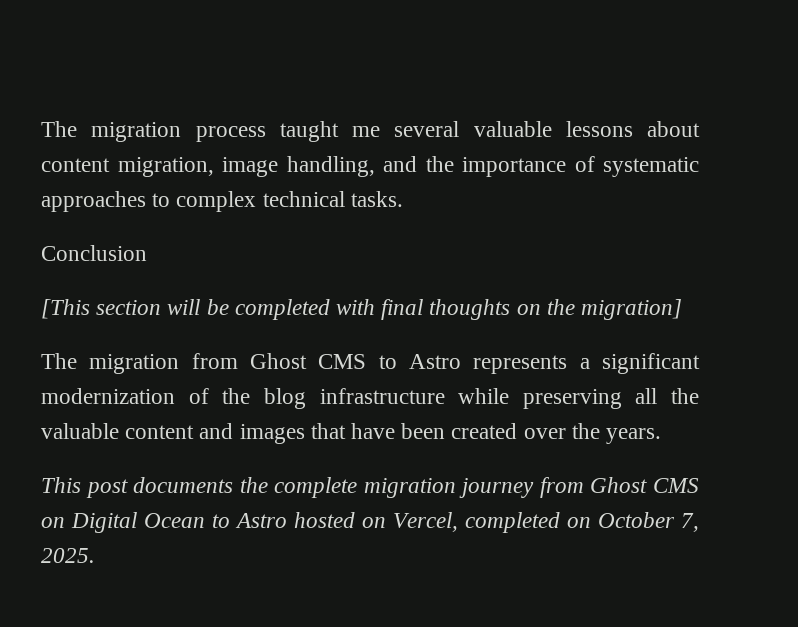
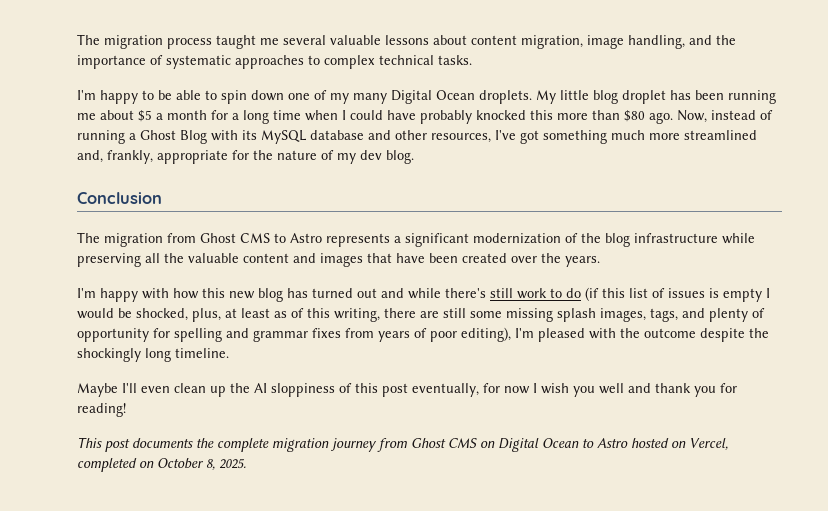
[41,245,147,261] [41,299,683,320] Conclusion // [This section will be completed with final thoughts on the migration] -> [77,90,776,104] [77,110,773,124] [77,130,757,144] [77,150,414,164] [77,192,162,204] I'm happy to be able to spin down one of my many Digital Ocean droplets. My little blog droplet has been running me about $5 a month for a long time when I could have probably knocked this more than $80 ago. Now, instead of running a Ghost Blog with its MySQL database and other resources, I've got something much more streamlined and, frankly, appropriate for the nature of my dev blog. // Conclusion
(662, 436) none -> [77,287,770,302] [77,308,765,322] [77,327,769,342] [77,348,229,362] [77,383,737,397] [77,403,126,417] // I'm happy with how this new blog has turned out and while there's still work to do (if this list of issues is empty I would be shocked, plus, at least as of this writing, there are still some missing splash images, tags, and plenty of opportunity for spelling and grammar fixes from years of poor editing), I'm pleased with the outcome despite the shockingly long timeline. // Maybe I'll even clean up the AI sloppiness of this post eventually, for now I wish you well and thank you for reading!
[681,513,699,532] 7, -> [206,459,215,470] 8,

